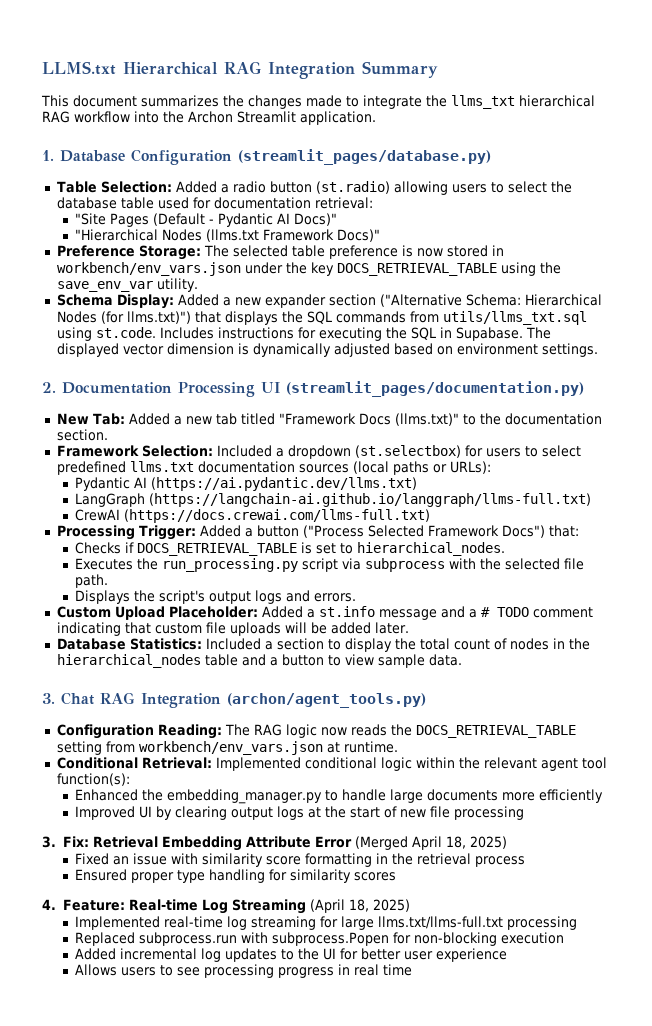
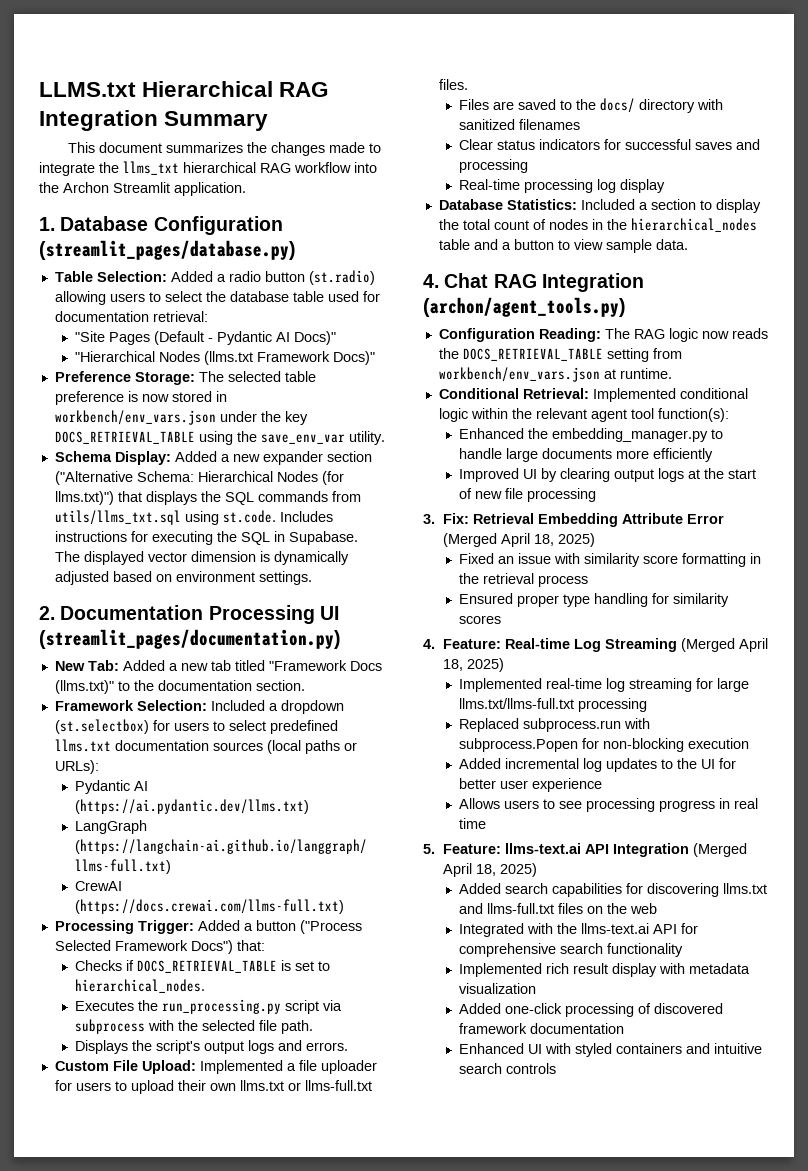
[114,606,593,620] [56,622,409,636] Upload Placeholder: Added a st.info message and a # TODO comment indicating that custom file uploads will be added later. -> [112,1060,377,1074] [54,1080,372,1094] [438,79,468,90] [459,98,724,113] [459,119,581,130] [459,139,761,150] [459,159,529,173] [459,179,666,193] File Upload: Implemented a file uploader for users to upload their own llms.txt or llms-full.txt files. // Files are saved to the docs/ directory with sanitized filenames // Clear status indicators for successful saves and processing // Real-time processing log display
[42,693,55,704] 3. -> [423,274,439,288] 4.
[309,899,345,913] (April -> [681,638,769,652] (Merged April
(412, 970) none -> [423,843,748,857] [443,863,538,877] [459,883,768,897] [459,903,658,914] [459,923,699,937] [459,943,684,957] [459,963,751,977] [459,983,537,994] [459,1003,724,1017] [459,1023,625,1034] [459,1043,763,1057] [459,1063,557,1074] // 5. Feature: llms-text.ai API Integration (Merged April 18, 2025) // Added search capabilities for discovering llms.txt and llms-full.txt files on the web // Integrated with the llms-text.ai API for comprehensive search functionality // Implemented rich result display with metadata visualization // Added one-click processing of discovered framework documentation // Enhanced UI with styled containers and intuitive search controls

